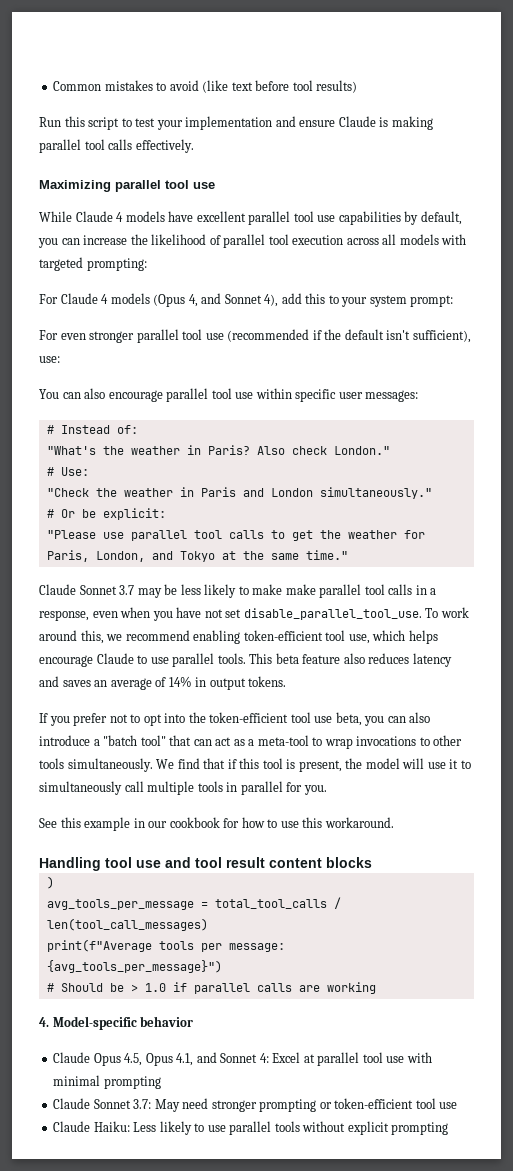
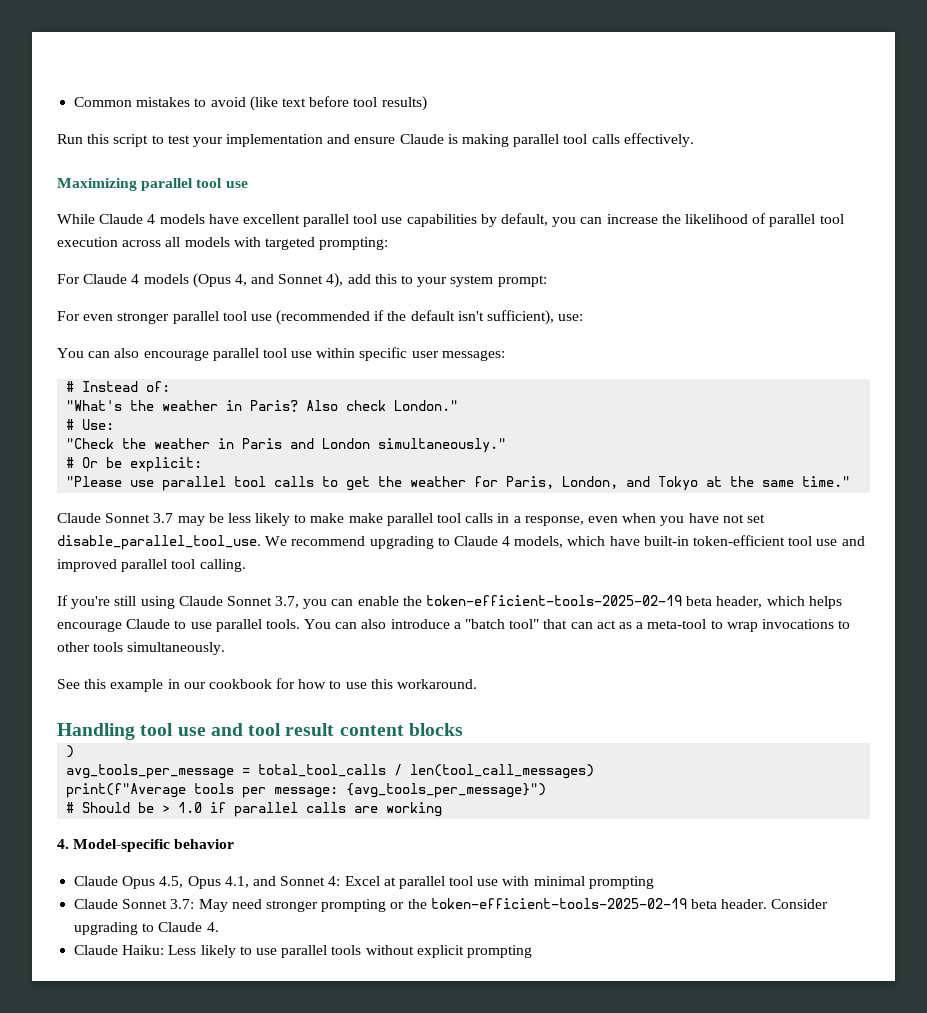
[425,607,469,618] [39,630,370,644] To work around this, we recommend enabling token-efficient tool use, -> [265,535,865,549] [57,559,246,572] [57,595,763,609] We recommend upgrading to Claude 4 models, which have built-in token-efficient tool use and improved parallel tool calling. // If you're still using Claude Sonnet 3.7, you can enable the token-efficient-tools-2025-02-19 beta header,
[249,653,452,667] [39,676,287,690] [39,712,385,726] This beta feature also reduces latency and saves an average of 14% in output tokens. // If you prefer not to opt into the token-efficient tool use beta, you -> [304,619,332,629] You
[156,758,471,772] [39,781,327,795] We find that if this tool is present, the model will use it to simultaneously call multiple tools in parallel for you. -> (226, 648) none
[334,1098,458,1109] token-efficient tool use -> [407,898,829,909] [74,922,219,935] the token-efficient-tools-2025-02-19 beta header. Consider upgrading to Claude 4.

